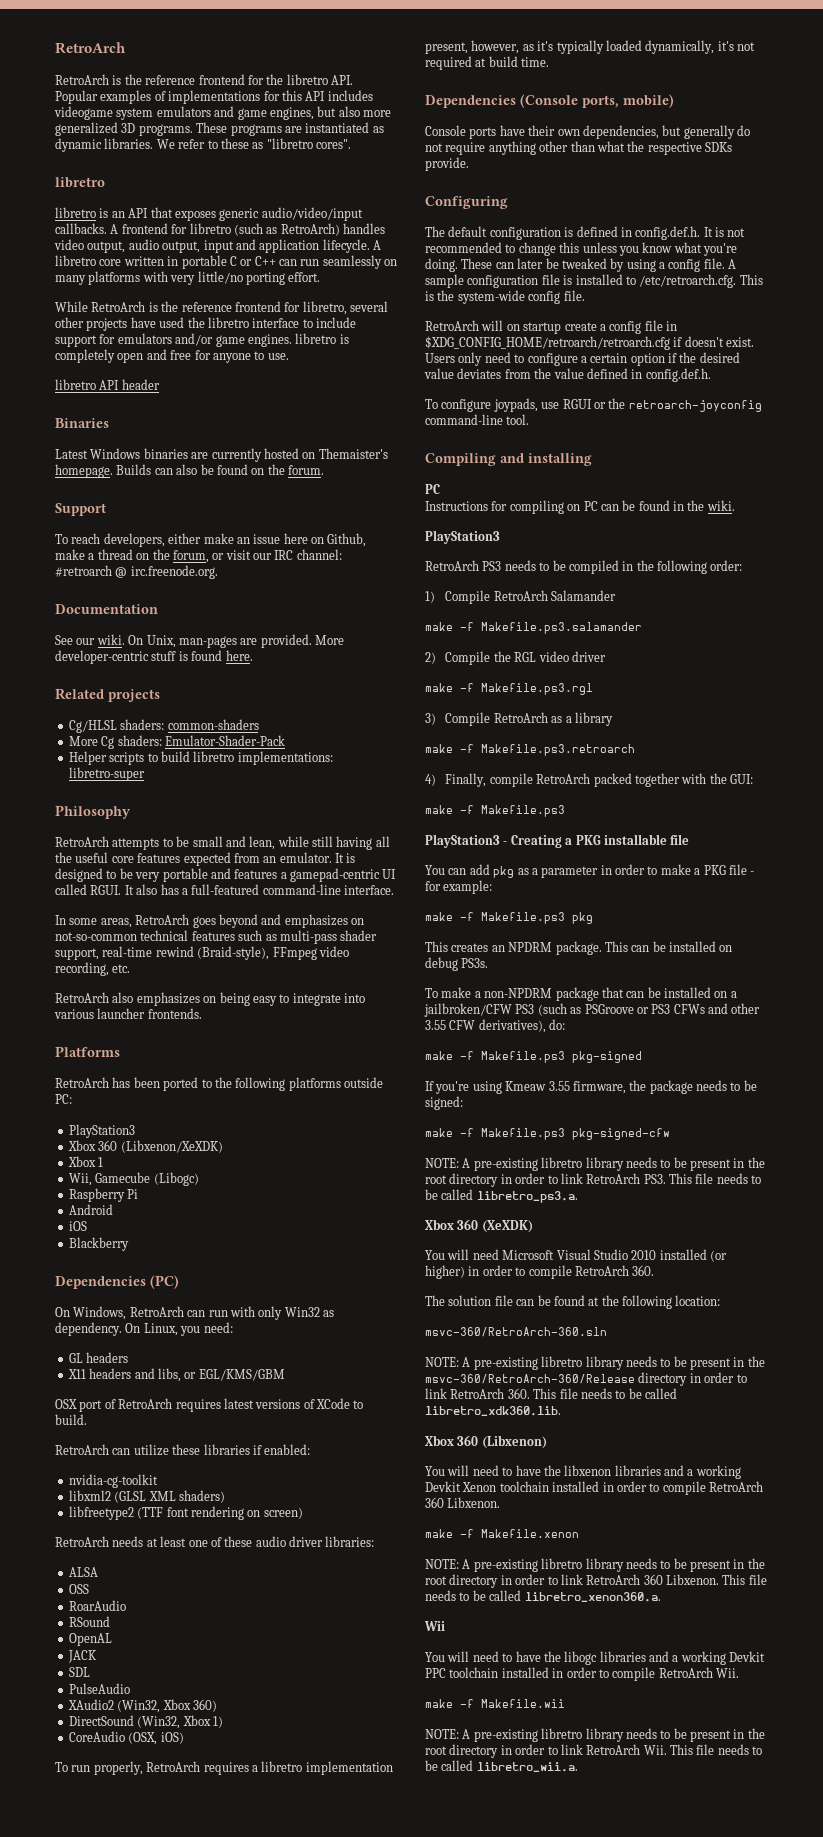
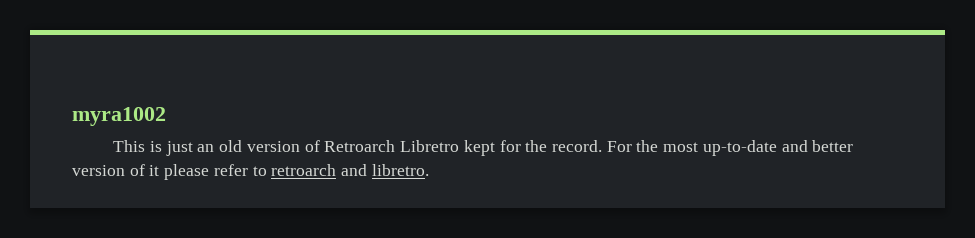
[55,42,126,54] [55,74,353,85] [55,90,373,104] [54,106,391,120] [55,122,384,136] [55,138,351,152] [55,177,105,188] [55,207,363,221] [55,223,385,236] [54,239,381,253] [55,255,398,269] [55,271,321,285] [55,301,388,315] [55,317,356,331] [55,333,349,347] [55,349,289,363] [55,379,160,390] [55,418,109,428] [55,448,388,462] [55,464,324,478] [55,503,106,516] [55,533,367,547] [55,549,342,563] [55,565,218,579] [55,604,158,614] [55,634,344,648] [55,650,253,664] [55,688,160,702] [68,719,259,733] [68,735,285,749] [68,751,333,765] [68,767,145,781] [55,805,131,819] [55,836,390,850] [55,852,356,866] [55,868,397,882] [55,884,394,895] [55,914,364,928] [55,930,378,944] [55,946,349,960] [55,962,131,976] [55,992,365,1006] [54,1008,202,1019] [55,1046,120,1057] [55,1077,383,1091] [55,1094,72,1104] [68,1124,135,1138] [67,1140,223,1153] [67,1156,104,1167] [68,1172,199,1186] [68,1188,139,1202] [68,1204,113,1215] [68,1221,87,1231] [68,1237,129,1251] [55,1275,179,1289] [55,1306,334,1320] [55,1322,233,1336] [68,1352,129,1363] [67,1368,285,1382] [55,1398,364,1412] [55,1414,87,1425] [55,1444,311,1456] [68,1474,158,1488] [68,1490,225,1503] [68,1506,303,1520] [55,1536,375,1547] [68,1567,98,1577] [68,1584,89,1594] [68,1600,126,1611] [68,1616,110,1627] [68,1633,112,1646] [67,1650,97,1663] [68,1667,90,1677] [68,1683,130,1694] [67,1699,217,1713] [68,1715,223,1729] [68,1731,184,1745] [55,1761,393,1775] [425,40,755,54] [425,56,550,70] [425,94,674,108] [425,125,750,139] [425,141,732,155] [425,157,469,171] [425,196,508,209] [425,226,746,240] [425,242,737,256] [425,258,737,272] [425,274,763,288] [425,290,585,304] [425,320,677,334] [425,336,755,350] [425,352,740,366] [424,368,711,382] [425,398,762,412] [425,414,530,425] [425,453,592,466] [425,484,440,494] [425,500,735,514] [425,530,500,544] [425,560,743,574] [425,590,617,604] [425,622,642,634] [425,651,606,665] [425,683,593,695] [425,712,613,726] [425,744,635,756] [425,773,754,787] [425,805,565,817] [425,834,690,848] [425,864,755,878] [425,880,493,894] [425,912,593,924] [425,941,733,955] [425,957,489,971] [425,987,737,1001] [424,1003,761,1017] [425,1019,566,1033] [425,1051,642,1063] [425,1080,757,1094] [425,1096,463,1110] [425,1128,670,1140] [425,1157,765,1171] [425,1173,762,1187] [425,1189,578,1203] [425,1219,533,1233] [425,1249,727,1262] [425,1265,655,1279] [425,1295,721,1309] [425,1327,607,1337] [425,1356,765,1370] [425,1372,747,1386] [425,1388,677,1399] [425,1406,561,1416] [425,1435,547,1449] [425,1465,741,1479] [425,1481,763,1495] [425,1497,501,1508] [425,1529,579,1538] [425,1558,765,1572] [425,1574,767,1588] [425,1590,661,1602] [424,1621,445,1631] [425,1651,766,1665] [425,1667,739,1681] [425,1699,565,1708] [425,1728,765,1742] [425,1744,763,1758] [425,1760,578,1772] RetroArch // RetroArch is the reference frontend for the libretro API. Popular examples of implementations for this API includes videogame system emulators and game engines, but also more generalized 3D programs. These programs are instantiated as dynamic libraries. We refer to these as "libretro cores". // libretro // libretro is an API that exposes generic audio/video/input callbacks. A frontend for libretro (such as RetroArch) handles video output, audio output, input and application lifecycle. A libretro core written in portable C or C++ can run seamlessly on many platforms with very little/no porting effort. // While RetroArch is the reference frontend for libretro, several other projects have used the libretro interface to include support for emulators and/or game engines. libretro is completely open and free for anyone to use. // libretro API header // Binaries // Latest Windows binaries are currently hosted on Themaister's homepage. Builds can also be found on the forum. // Support // To reach developers, either make an issue here on Github, make a thread on the forum, or visit our IRC channel: #retroarch @ irc.freenode.org. // Documentation // See our wiki. On Unix, man-pages are provided. More developer-centric stuff is found here. // Related projects // Cg/HLSL shaders: common-shaders // More Cg shaders: Emulator-Shader-Pack // Helper scripts to build libretro implementations: libretro-super // Philosophy // RetroArch attempts to be small and lean, while still having all the useful core features expected from an emulator. It is designed to be very portable and features a gamepad-centric UI called RGUI. It also has a full-featured command-line interface. // In some areas, RetroArch goes beyond and emphasizes on not-so-common technical features such as multi-pass shader support, real-time rewind (Braid-style), FFmpeg video recording, etc. // RetroArch also emphasizes on being easy to integrate into various launcher frontends. // Platforms // RetroArch has been ported to the following platforms outside PC: // PlayStation3 // Xbox 360 (Libxenon/XeXDK) // Xbox 1 // Wii, Gamecube (Libogc) // Raspberry Pi // Android // iOS // Blackberry // Dependencies (PC) // On Windows, RetroArch can run with only Win32 as dependency. On Linux, you need: // GL headers // X11 headers and libs, or EGL/KMS/GBM // OSX port of RetroArch requires latest versions of XCode to build. // RetroArch can utilize these libraries if enabled: // nvidia-cg-toolkit // libxml2 (GLSL XML shaders) // libfreetype2 (TTF font rendering on screen) // RetroArch needs at least one of these audio driver libraries: // ALSA // OSS // RoarAudio // RSound // OpenAL // JACK // SDL // PulseAudio // XAudio2 (Win32, Xbox 360) // DirectSound (Win32, Xbox 1) // CoreAudio (OSX, iOS) // To run properly, RetroArch requires a libretro implementation present, however, as it's typically loaded dynamically, it's not required at build time. // Dependencies (Console ports, mobile) // Console ports have their own dependencies, but generally do not require anything other than what the respective SDKs provide. // Configuring // The default configuration is defined in config.def.h. It is not recommended to change this unless you know what you're doing. These can later be tweaked by using a config file. A sample configuration file is installed to /etc/retroarch.cfg. This is the system-wide config file. // RetroArch will on startup create a config file in $XDG_CONFIG_HOME/retroarch/retroarch.cfg if doesn't exist. Users only need to configure a certain option if the desired value deviates from the value defined in config.def.h. // To configure joypads, use RGUI or the retroarch-joyconfig command-line tool. // Compiling and installing // PC // Instructions for compiling on PC can be found in the wiki. // PlayStation3 // RetroArch PS3 needs to be compiled in the following order: // 1) Compile RetroArch Salamander // make -f Makefile.ps3.salamander // 2) Compile the RGL video driver // make -f Makefile.ps3.rgl // 3) Compile RetroArch as a library // make -f Makefile.ps3.retroarch // 4) Finally, compile RetroArch packed together with the GUI: // make -f Makefile.ps3 // PlayStation3 - Creating a PKG installable file // You can add pkg as a parameter in order to make a PKG file - for example: // make -f Makefile.ps3 pkg // This creates an NPDRM package. This can be installed on debug PS3s. // To make a non-NPDRM package that can be installed on a jailbroken/CFW PS3 (such as PSGroove or PS3 CFWs and other 3.55 CFW derivatives), do: // make -f Makefile.ps3 pkg-signed // If you're using Kmeaw 3.55 firmware, the package needs to be signed: // make -f Makefile.ps3 pkg-signed-cfw // NOTE: A pre-existing libretro library needs to be present in the root directory in order to link RetroArch PS3. This file needs to be called libretro_ps3.a. // Xbox 360 (XeXDK) // You will need Microsoft Visual Studio 2010 installed (or higher) in order to compile RetroArch 360. // The solution file can be found at the following location: // msvc-360/RetroArch-360.sln // NOTE: A pre-existing libretro library needs to be present in the msvc-360/RetroArch-360/Release directory in order to link RetroArch 360. This file needs to be called libretro_xdk360.lib. // Xbox 360 (Libxenon) // You will need to have the libxenon libraries and a working Devkit Xenon toolchain installed in order to compile RetroArch 360 Libxenon. // make -f Makefile.xenon // NOTE: A pre-existing libretro library needs to be present in the root directory in order to link RetroArch 360 Libxenon. This file needs to be called libretro_xenon360.a. // Wii // You will need to have the libogc libraries and a working Devkit PPC toolchain installed in order to compile RetroArch Wii. // make -f Makefile.wii // NOTE: A pre-existing libretro library needs to be present in the root directory in order to link RetroArch Wii. This file needs to be called libretro_wii.a. -> [72,107,166,126] [113,140,854,156] [72,164,429,180] myra1002 // This is just an old version of Retroarch Libretro kept for the record. For the most up-to-date and better version of it please refer to retroarch and libretro.

